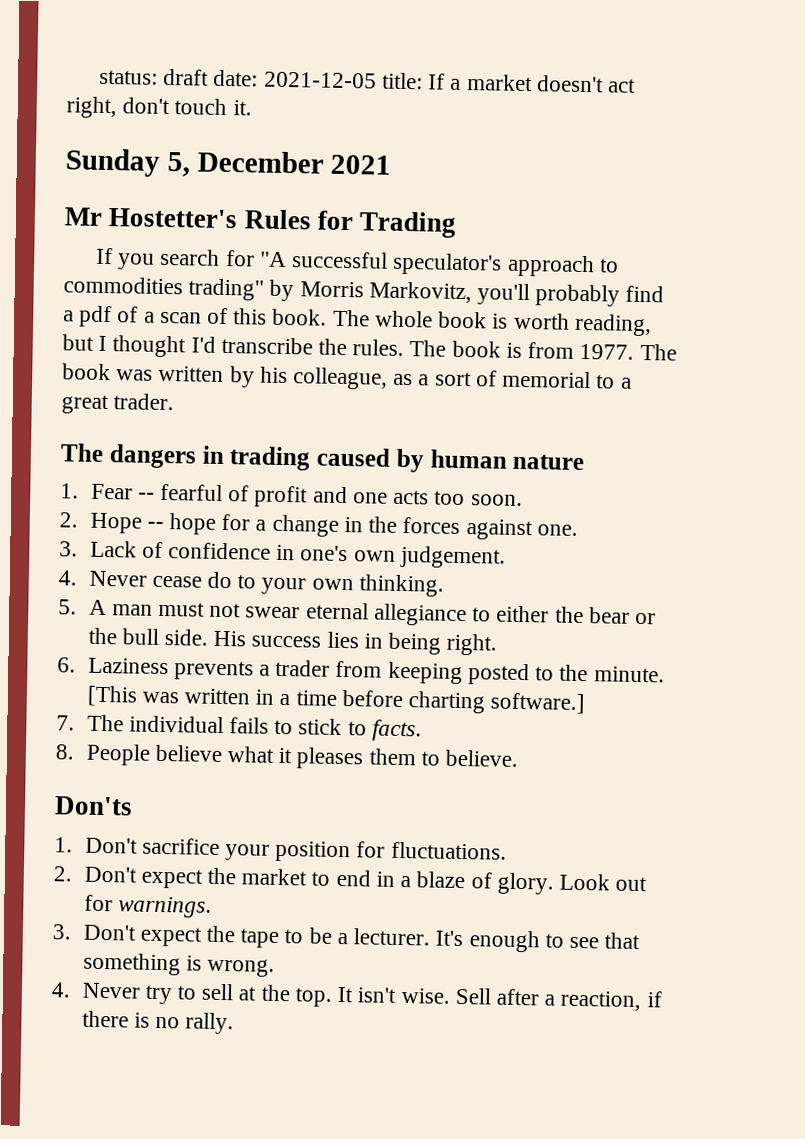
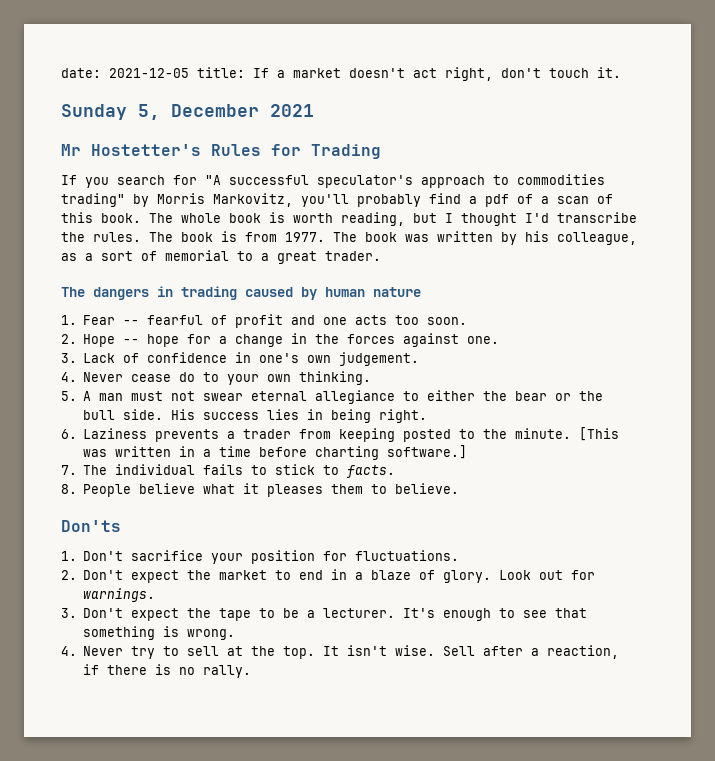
[99,68,210,86] status: draft -> (61, 73) none

